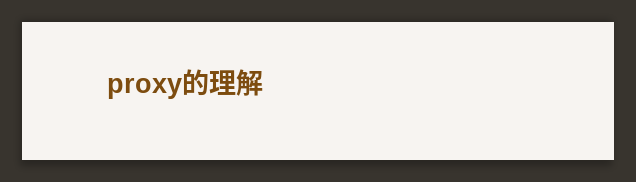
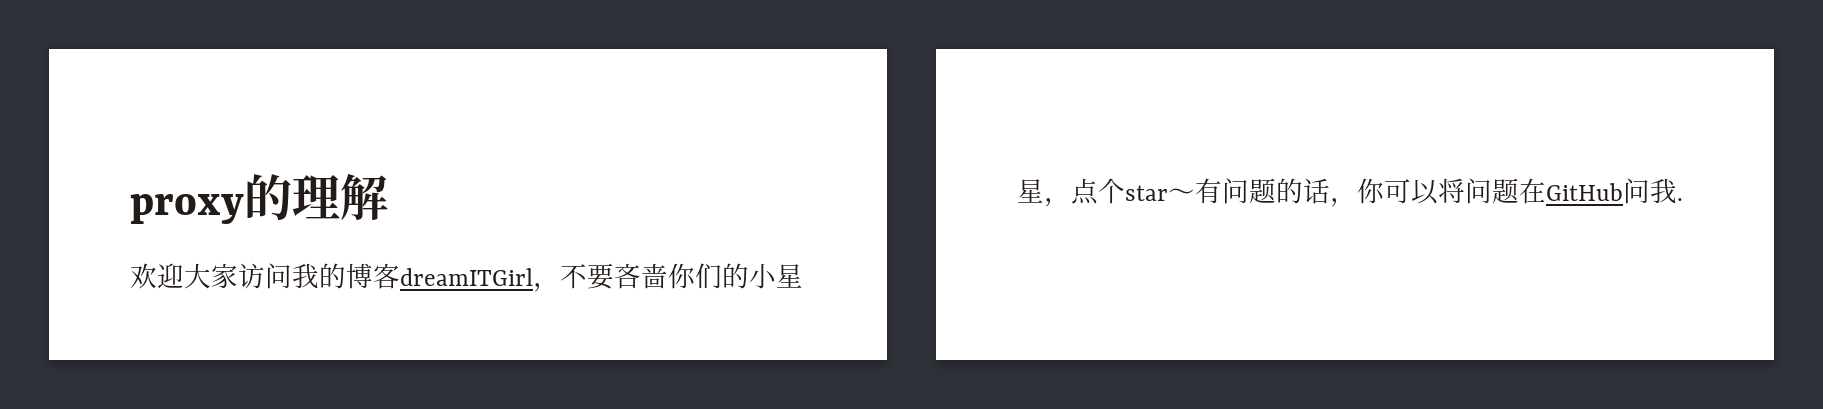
(263, 82) none -> [130,263,803,292] [1017,178,1683,207] // 欢迎大家访问我的博客dreamITGirl，不要吝啬你们的小星星，点个star～有问题的话，你可以将问题在GitHub问我.

